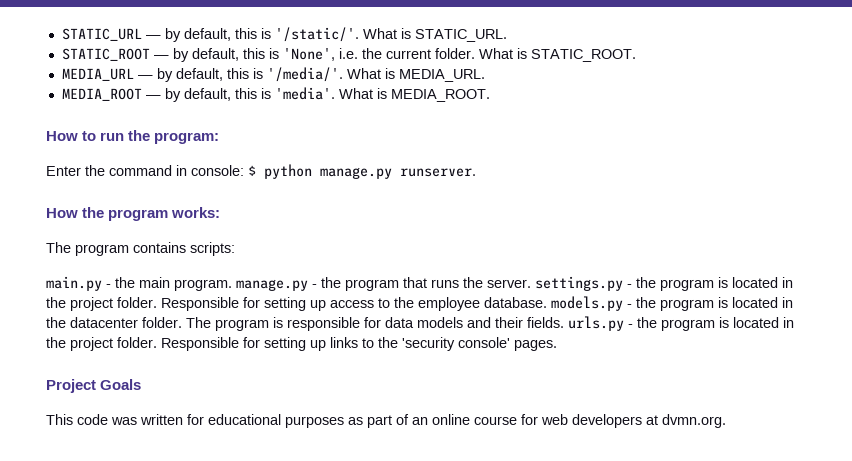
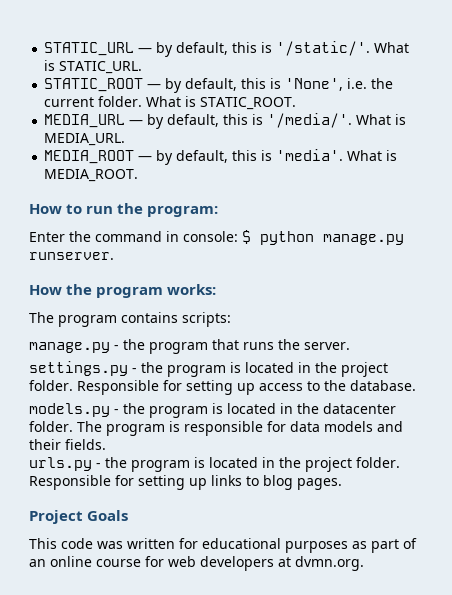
[46,276,232,291] main.py - the main program. -> (231, 319) none
(531, 283) none -> (350, 346) //
[418,297,480,311] employee -> (346, 385) none
(547, 302) none -> (416, 385) //
(564, 322) none -> (106, 444) //
[378,337,510,351] the 'security console' -> [263,475,293,490] blog

